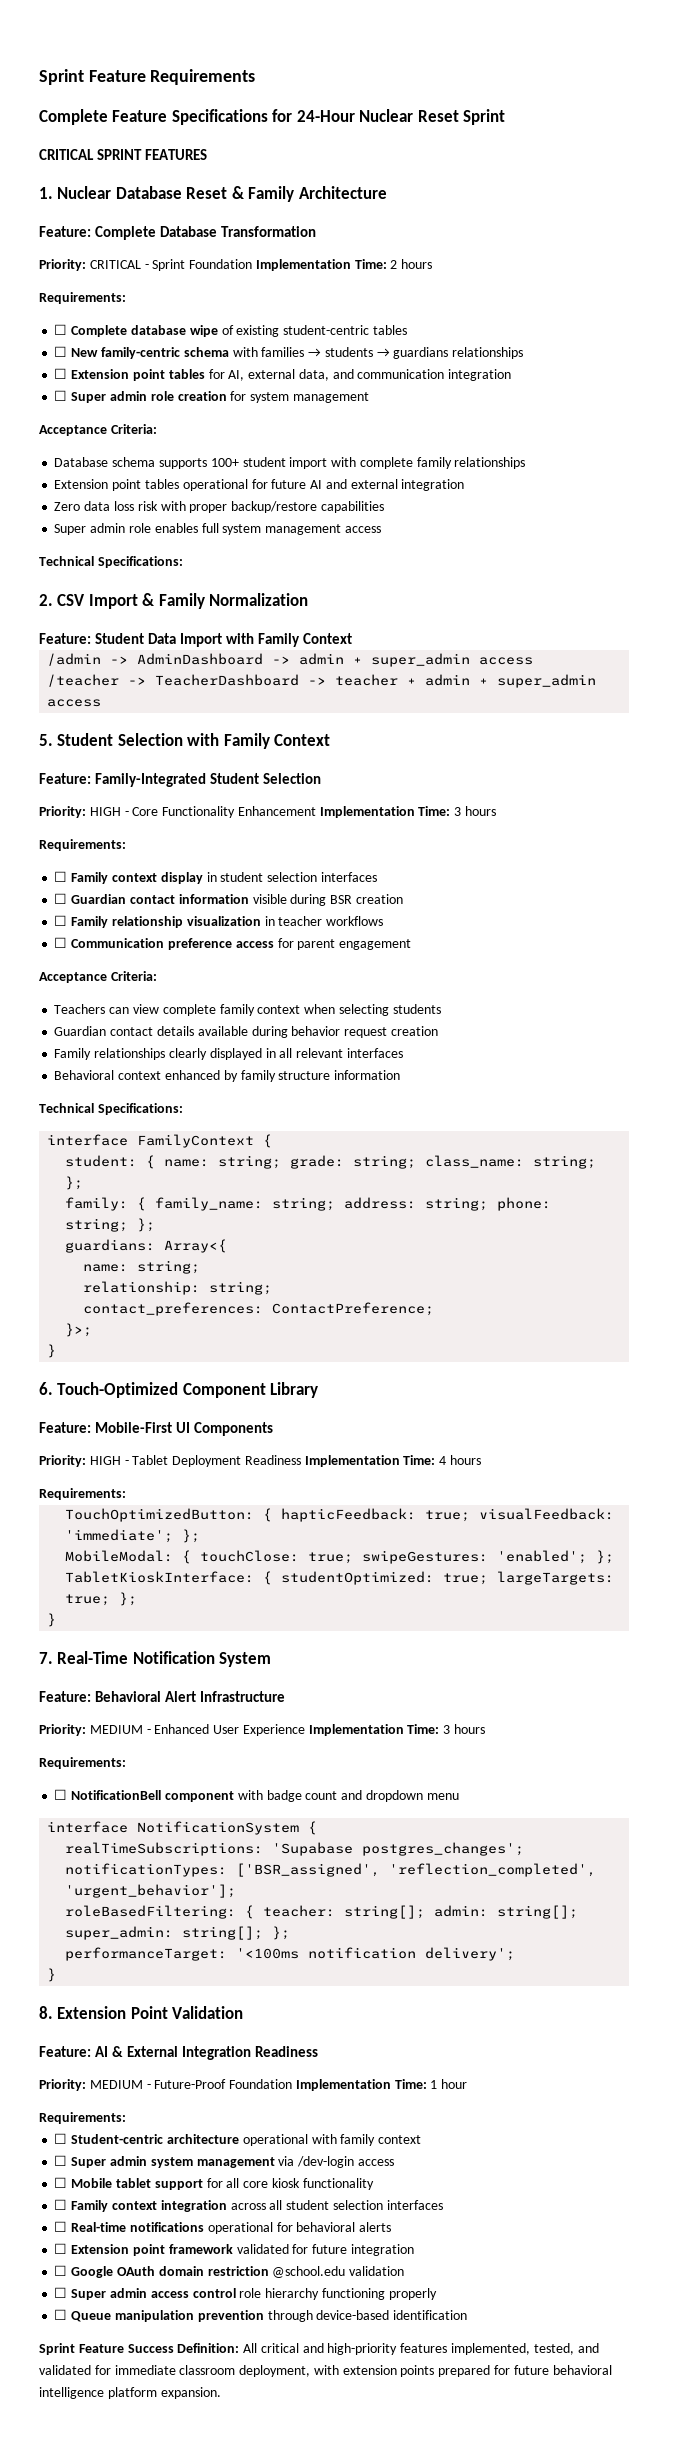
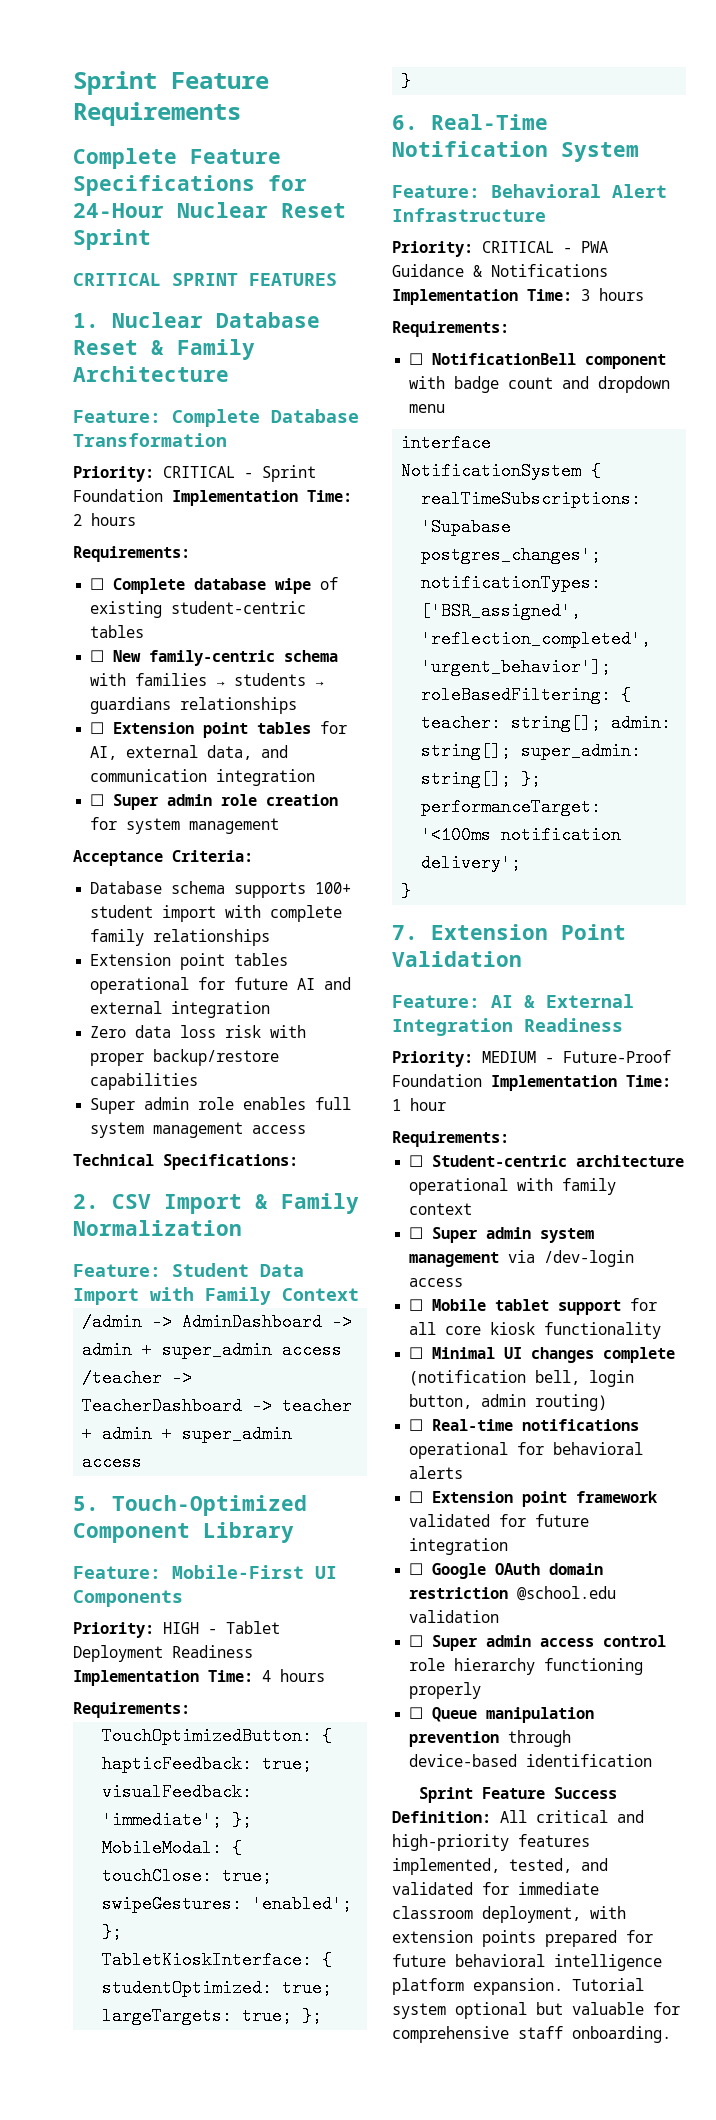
[57,733,331,749] [39,773,322,787] [39,806,497,818] [39,839,126,851] [54,871,377,884] [54,893,403,906] [54,915,384,928] [54,937,412,950] [39,971,157,983] [54,1004,441,1016] [54,1026,438,1038] [54,1048,403,1060] [54,1070,401,1082] [39,1103,183,1115] [47,1134,273,1148] [65,1155,597,1169] [65,1176,84,1190] [65,1197,552,1211] [65,1218,156,1232] [65,1239,228,1253] [83,1260,201,1274] [83,1281,273,1295] [83,1302,435,1316] [65,1323,93,1337] [47,1344,57,1358] [39,1382,53,1395] Student Selection with Family Context // Feature: Family-Integrated Student Selection // Priority: HIGH - Core Functionality Enhancement Implementation Time: 3 hours // Requirements: // ☐ Family context display in student selection interfaces // ☐ Guardian contact information visible during BSR creation // ☐ Family relationship visualization in teacher workflows // ☐ Communication preference access for parent engagement // Acceptance Criteria: // Teachers can view complete family context when selecting students // Guardian contact details available during behavior request creation // Family relationships clearly displayed in all relevant interfaces // Behavioral context enhanced by family structure information // Technical Specifications: // interface FamilyContext { // student: { name: string; grade: string; class_name: string; }; // family: { family_name: string; address: string; phone: string; }; // guardians: Array<{ // name: string; // relationship: string; // contact_preferences: ContactPreference; // }>; // } // 6. -> (99, 1503) none
[39,1652,53,1664] 7. -> [392,115,418,130] 6.
[89,1724,305,1736] MEDIUM - Enhanced User Experience -> [482,241,608,253] [392,264,608,277] CRITICAL - PWA Guidance & Notifications
[39,2006,53,2019] 8. -> [392,925,418,940] 7.
[71,2200,443,2212] Family context integration across all student selection interfaces -> [432,1347,676,1363] [409,1370,635,1387] [409,1394,608,1411] Minimal UI changes complete (notification bell, login button, admin routing)
(221, 2393) none -> [572,1978,644,1991] [392,2002,680,2019] [392,2026,671,2043] Tutorial system optional but valuable for comprehensive staff onboarding.

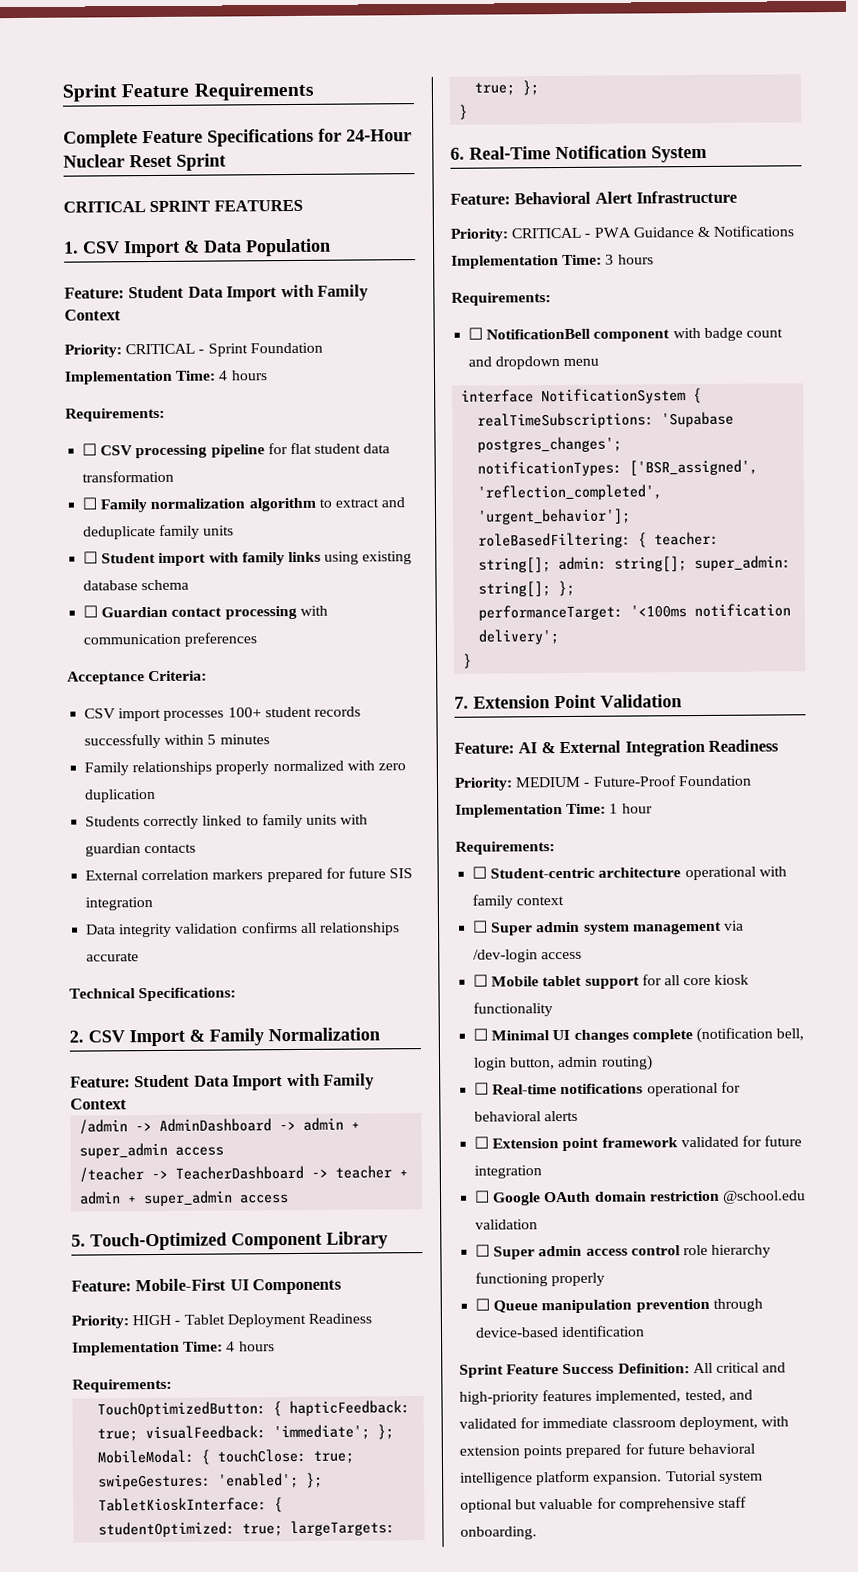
[112,312,320,328] [73,339,255,360] [73,366,229,382] [73,409,359,427] [73,433,227,447] Nuclear Database Reset & Family Architecture // Feature: Complete Database Transformation -> [82,238,331,258] [64,284,370,302] [64,309,121,321] CSV Import & Data Population // Feature: Student Data Import with Family Context
[73,513,136,526] [73,546,190,562] [90,577,339,594] [90,601,307,618] [90,625,145,638] [90,650,339,666] [90,673,325,686] [90,697,298,714] [90,721,348,738] [90,745,289,760] [90,769,316,786] [90,794,339,810] [90,817,280,834] [73,850,253,866] [90,881,352,898] [90,905,343,922] [90,929,271,946] [90,953,289,970] [90,977,352,994] [90,1001,271,1018] [90,1025,307,1038] [90,1049,280,1066] [90,1073,199,1090] [90,1097,352,1114] [90,1122,307,1138] 2 hours // Requirements: // ☐ Complete database wipe of existing student-centric tables // ☐ New family-centric schema with families → students → guardians relationships // ☐ Extension point tables for AI, external data, and communication integration // ☐ Super admin role creation for system management // Acceptance Criteria: // Database schema supports 100+ student import with complete family relationships // Extension point tables operational for future AI and external integration // Zero data loss risk with proper backup/restore capabilities // Super admin role enables full system management access -> [218,370,268,381] [65,407,165,422] [82,442,391,459] [82,470,175,483] [82,497,406,513] [83,524,235,540] [83,551,413,566] [83,579,190,591] [83,605,328,620] [83,632,258,647] [67,670,208,685] [84,706,361,722] [84,733,270,749] [84,760,406,776] [85,789,157,803] [85,813,369,830] [85,843,197,857] [85,867,414,883] [85,897,154,911] [86,921,400,938] [86,952,140,962] 4 hours // Requirements: // ☐ CSV processing pipeline for flat student data transformation // ☐ Family normalization algorithm to extract and deduplicate family units // ☐ Student import with family links using existing database schema // ☐ Guardian contact processing with communication preferences // Acceptance Criteria: // CSV import processes 100+ student records successfully within 5 minutes // Family relationships properly normalized with zero duplication // Students correctly linked to family units with guardian contacts // External correlation markers prepared for future SIS integration // Data integrity validation confirms all relationships accurate

